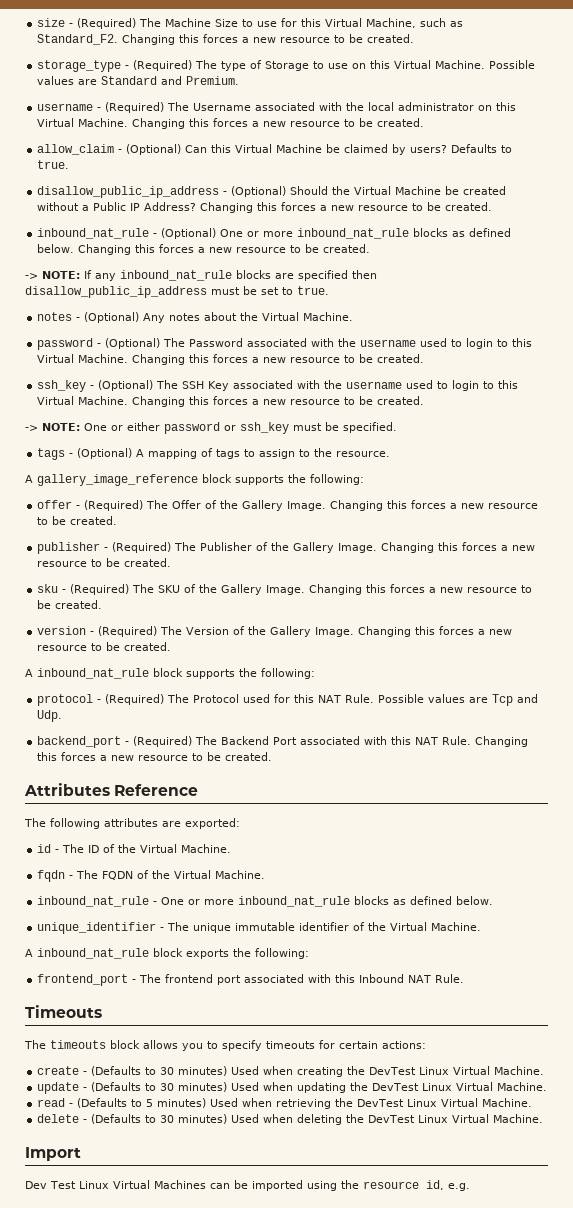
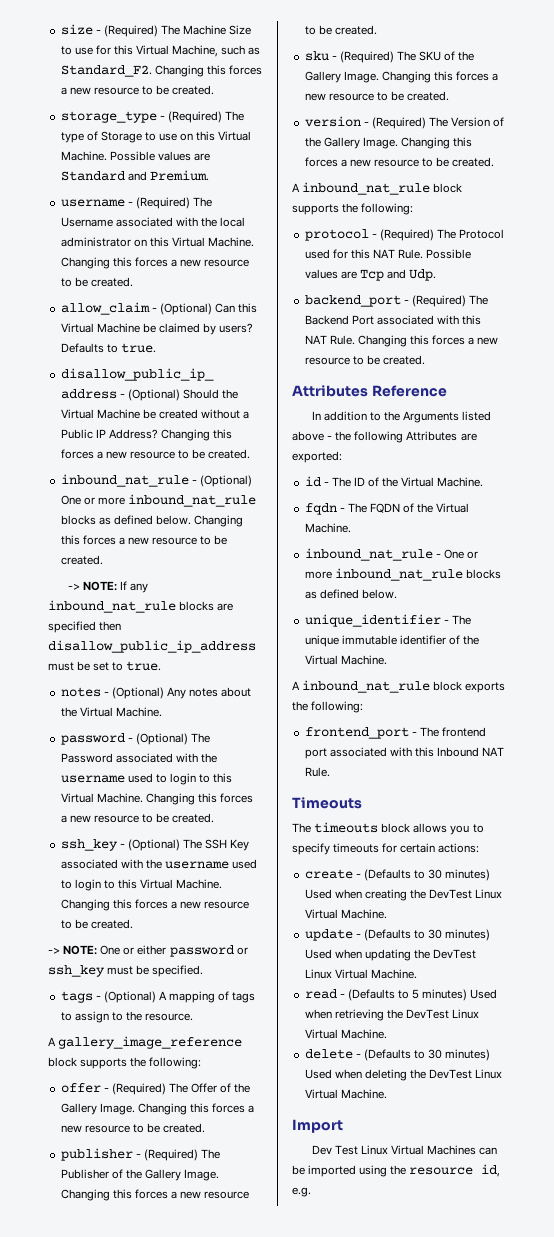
[24,818,158,829] The following attributes -> [311,411,492,423] [292,431,458,443] In addition to the Arguments listed above - the following Attributes

